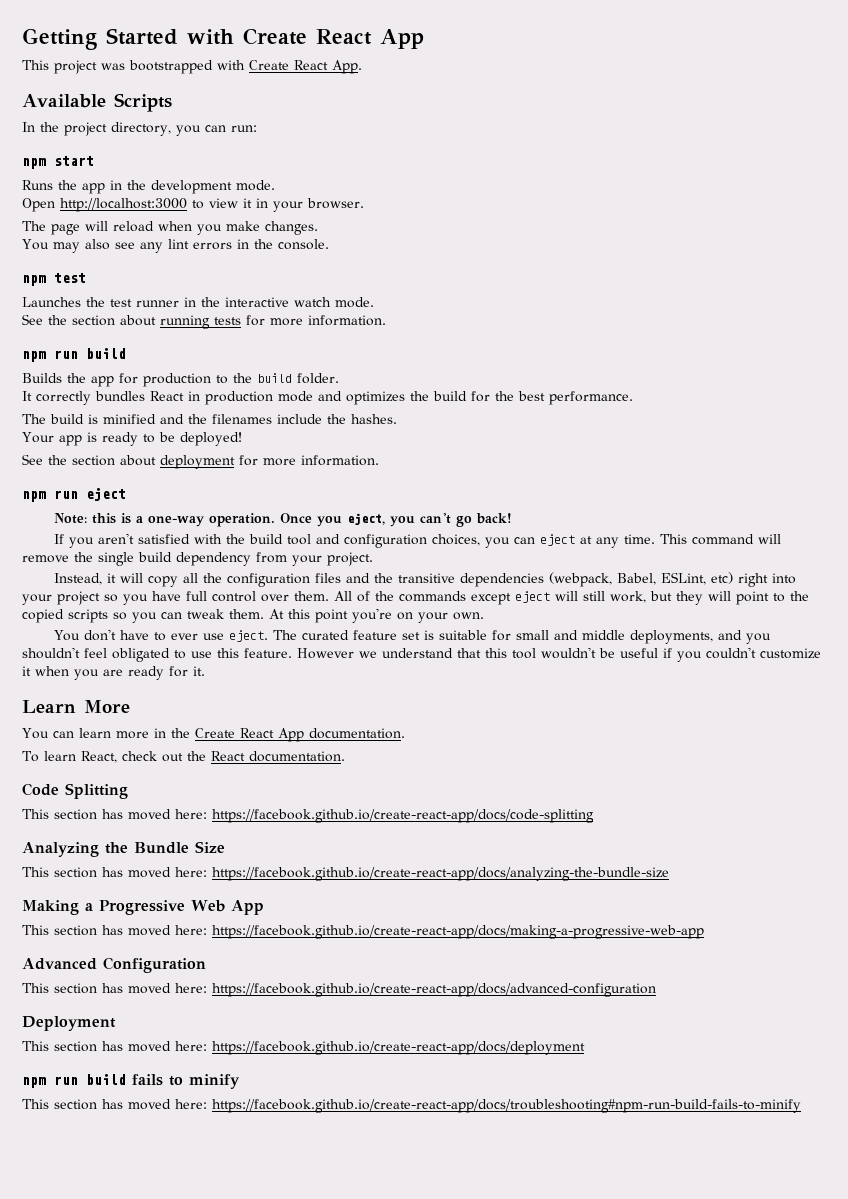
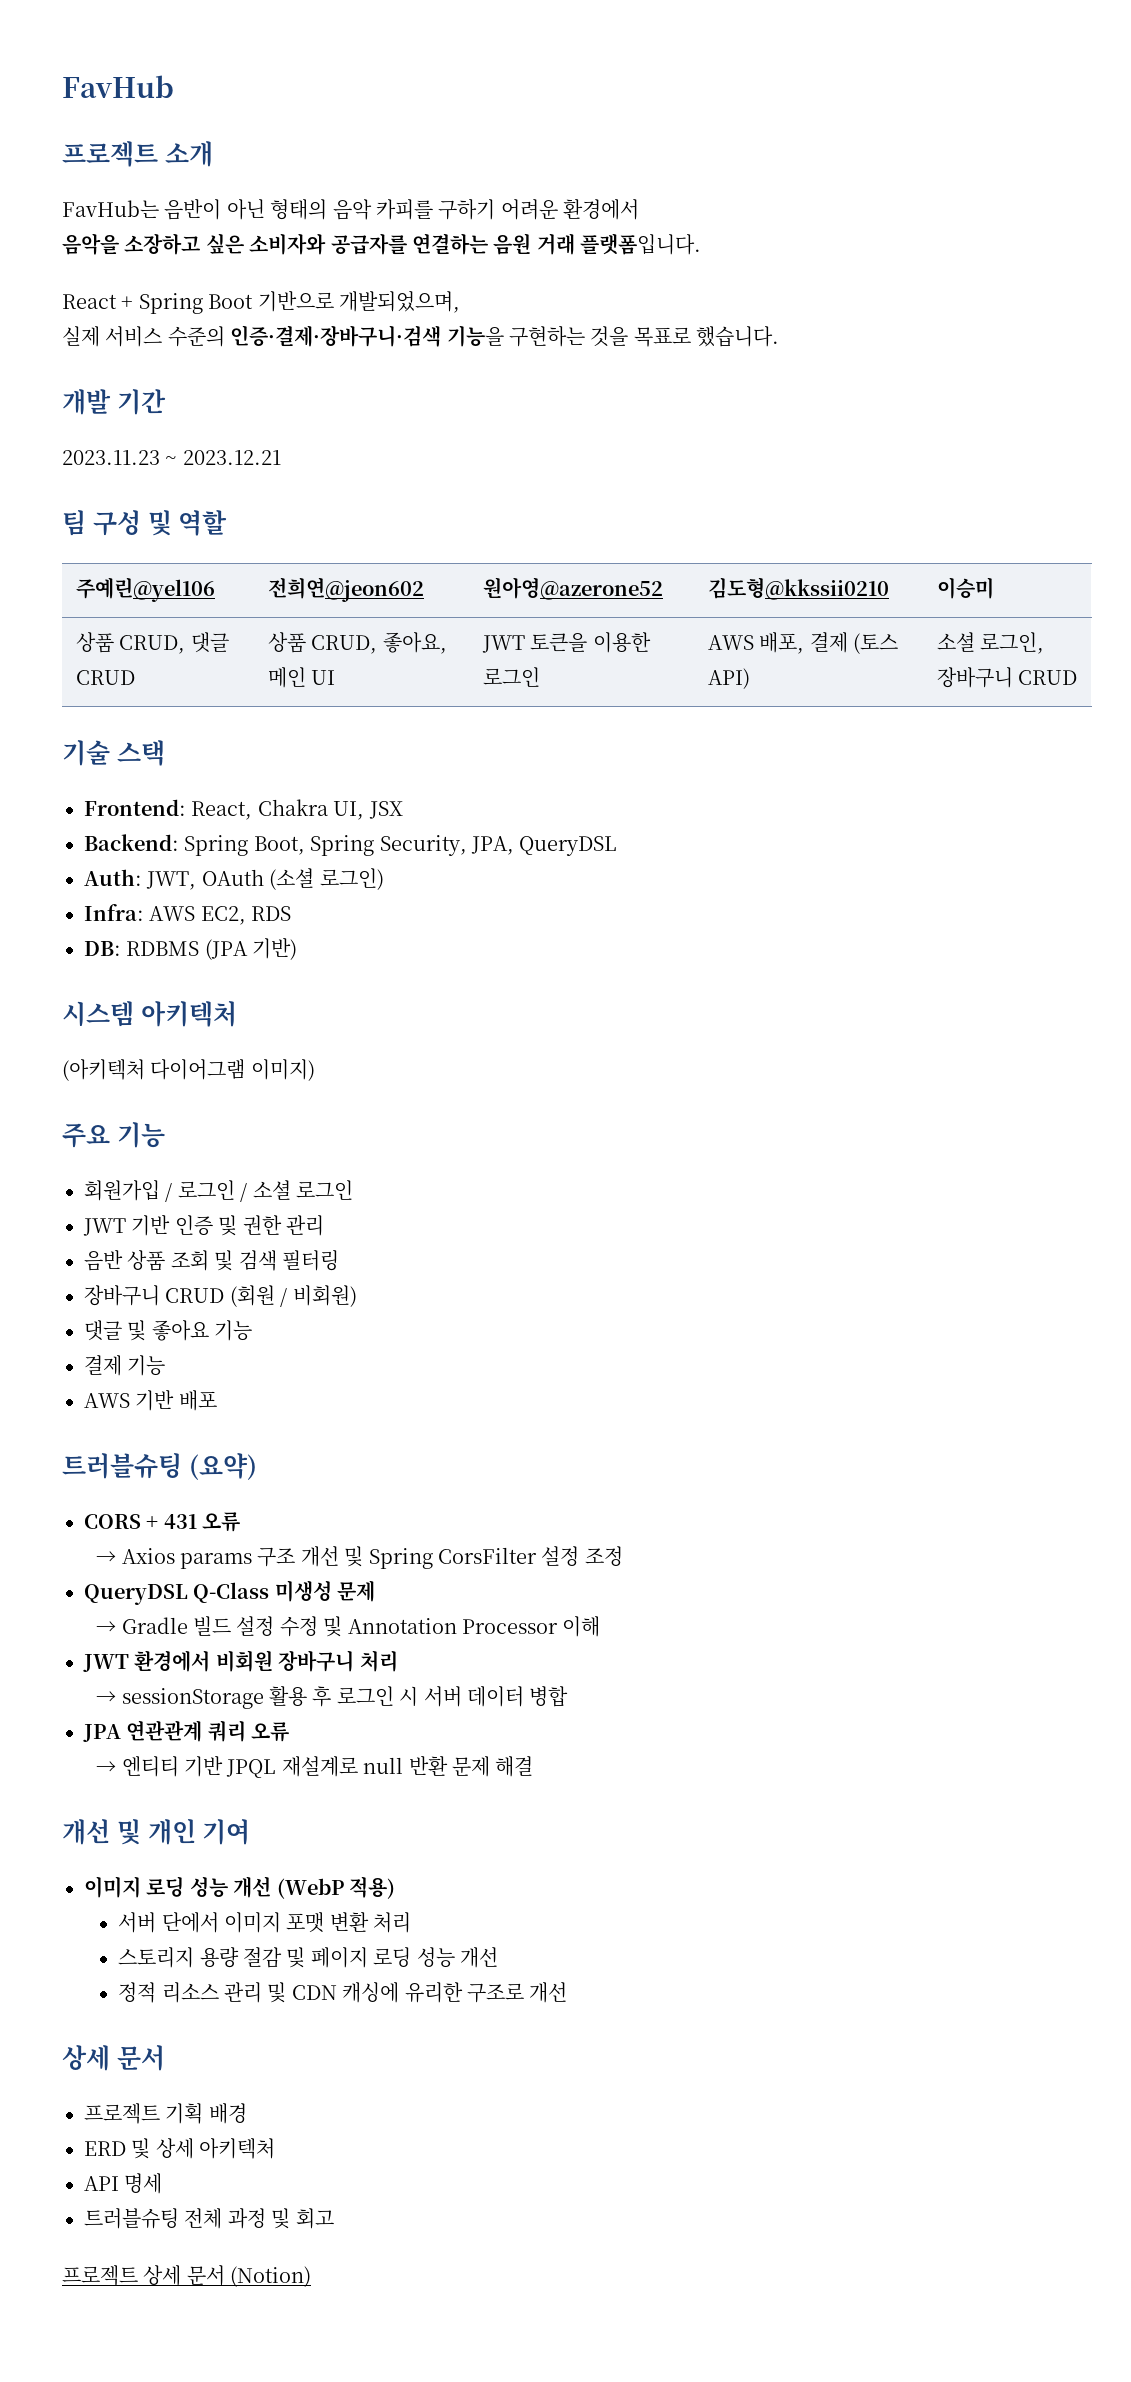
[22,28,424,50] [22,60,362,74] [22,93,172,112] [22,122,257,136] [22,156,94,169] [22,180,275,194] [22,198,364,212] [22,221,318,235] [22,239,329,253] [22,273,86,286] [22,297,374,308] [22,314,386,329] [22,348,126,362] [22,373,339,387] [22,391,633,405] [22,414,397,424] [22,432,242,446] [22,454,379,469] [22,488,126,502] [53,513,512,527] [53,533,781,548] [22,552,373,566] [53,572,796,587] [22,591,809,605] [22,608,484,623] [53,629,772,644] [22,647,821,662] [22,666,205,680] [22,700,130,713] [22,728,405,742] [22,751,345,763] [22,783,128,799] [22,809,594,823] [22,841,225,857] [22,867,669,881] [22,900,264,915] [22,925,704,939] [22,957,206,973] [22,983,656,997] [22,1016,116,1031] [22,1041,585,1055] [22,1074,240,1089] [22,1099,801,1113] Getting Started with Create React App // This project was bootstrapped with Create React App. // Available Scripts // In the project directory, you can run: // npm start // Runs the app in the development mode. // Open http://localhost:3000 to view it in your browser. // The page will reload when you make changes. // You may also see any lint errors in the console. // npm test // Launches the test runner in the interactive watch mode. // See the section about running tests for more information. // npm run build // Builds the app for production to the build folder. // It correctly bundles React in production mode and optimizes the build for the best performance. // The build is minified and the filenames include the hashes. // Your app is ready to be deployed! // See the section about deployment for more information. // npm run eject // Note: this is a one-way operation. Once you eject, you can't go back! // If you aren't satisfied with the build tool and configuration choices, you can eject at any time. This command will remove the single build dependency from your project. // Instead, it will copy all the configuration files and the transitive dependencies (webpack, Babel, ESLint, etc) right into your project so you have full control over them. All of the commands except eject will still work, but they will point to the copied scripts so you can tweak them. At this point you're on your own. // You don't have to ever use eject. The curated feature set is suitable for small and middle deployments, and you shouldn't feel obligated to use this feature. However we understand that this tool wouldn't be useful if you couldn't customize it when you are ready for it. // Learn More // You can learn more in the Create React App documentation. // To learn React, check out the React documentation. // Code Splitting // This section has moved here: https://facebook.github.io/create-react-app/docs/code-splitting // Analyzing the Bundle Size // This section has moved here: https://facebook.github.io/create-react-app/docs/analyzing-the-bundle-size // Making a Progressive Web App // This section has moved here: https://facebook.github.io/create-react-app/docs/making-a-progressive-web-app // Advanced Configuration // This section has moved here: https://facebook.github.io/create-react-app/docs/advanced-configuration // Deployment // This section has moved here: https://facebook.github.io/create-react-app/docs/deployment // npm run build fails to minify // This section has moved here: https://facebook.github.io/create-react-app/docs/troubleshooting#npm-run-build-fails-to-minify -> [62,75,174,98] [62,141,213,167] [62,199,640,220] [62,233,702,255] [62,291,460,314] [62,325,780,347] [62,389,166,415] [62,450,281,465] [62,510,228,536] [75,577,215,602] [267,577,424,602] [482,577,663,600] [707,577,889,600] [936,577,994,599] [75,632,229,654] [75,670,135,685] [267,632,447,654] [267,667,336,688] [481,632,651,653] [482,667,540,687] [707,632,899,654] [707,668,750,689] [936,632,1045,654] [936,667,1078,688] [62,740,165,766] [84,799,403,820] [84,834,618,856] [84,868,384,890] [84,904,292,925] [84,938,298,960] [62,1001,237,1027] [62,1059,315,1081] [62,1122,165,1148] [84,1180,353,1202] [83,1215,324,1236] [84,1250,339,1271] [84,1285,357,1307] [84,1320,253,1341] [84,1355,166,1376] [84,1390,217,1411] [62,1453,257,1480] [84,1512,241,1532] [96,1546,623,1569] [84,1580,376,1605] [96,1616,601,1637] [83,1650,398,1672] [96,1686,569,1709] [83,1720,290,1742] [96,1756,534,1778] [62,1819,251,1845] [84,1876,395,1899] [118,1912,412,1933] [118,1947,499,1968] [118,1982,568,2003] [62,2045,165,2071] [84,2103,247,2124] [84,2138,276,2159] [84,2173,163,2194] [84,2208,334,2229] [62,2265,312,2287] FavHub // 프로젝트 소개 // FavHub는 음반이 아닌 형태의 음악 카피를 구하기 어려운 환경에서 // 음악을 소장하고 싶은 소비자와 공급자를 연결하는 음원 거래 플랫폼입니다. // React + Spring Boot 기반으로 개발되었으며, // 실제 서비스 수준의 인증·결제·장바구니·검색 기능을 구현하는 것을 목표로 했습니다. // 개발 기간 // 2023.11.23 ~ 2023.12.21 // 팀 구성 및 역할 // 주예린@yel106 | 전희연@jeon602 | 원아영@azerone52 | 김도형@kkssii0210 | 이승미 // 상품 CRUD, 댓글 CRUD | 상품 CRUD, 좋아요, 메인 UI | JWT 토큰을 이용한 로그인 | AWS 배포, 결제 (토스 API) | 소셜 로그인, 장바구니 CRUD // 기술 스택 // Frontend: React, Chakra UI, JSX // Backend: Spring Boot, Spring Security, JPA, QueryDSL // Auth: JWT, OAuth (소셜 로그인) // Infra: AWS EC2, RDS // DB: RDBMS (JPA 기반) // 시스템 아키텍처 // (아키텍처 다이어그램 이미지) // 주요 기능 // 회원가입 / 로그인 / 소셜 로그인 // JWT 기반 인증 및 권한 관리 // 음반 상품 조회 및 검색 필터링 // 장바구니 CRUD (회원 / 비회원) // 댓글 및 좋아요 기능 // 결제 기능 // AWS 기반 배포 // 트러블슈팅 (요약) // CORS + 431 오류 // → Axios params 구조 개선 및 Spring CorsFilter 설정 조정 // QueryDSL Q-Class 미생성 문제 // → Gradle 빌드 설정 수정 및 Annotation Processor 이해 // JWT 환경에서 비회원 장바구니 처리 // → sessionStorage 활용 후 로그인 시 서버 데이터 병합 // JPA 연관관계 쿼리 오류 // → 엔티티 기반 JPQL 재설계로 null 반환 문제 해결 // 개선 및 개인 기여 // 이미지 로딩 성능 개선 (WebP 적용) // 서버 단에서 이미지 포맷 변환 처리 // 스토리지 용량 절감 및 페이지 로딩 성능 개선 // 정적 리소스 관리 및 CDN 캐싱에 유리한 구조로 개선 // 상세 문서 // 프로젝트 기획 배경 // ERD 및 상세 아키텍처 // API 명세 // 트러블슈팅 전체 과정 및 회고 // 프로젝트 상세 문서 (Notion)

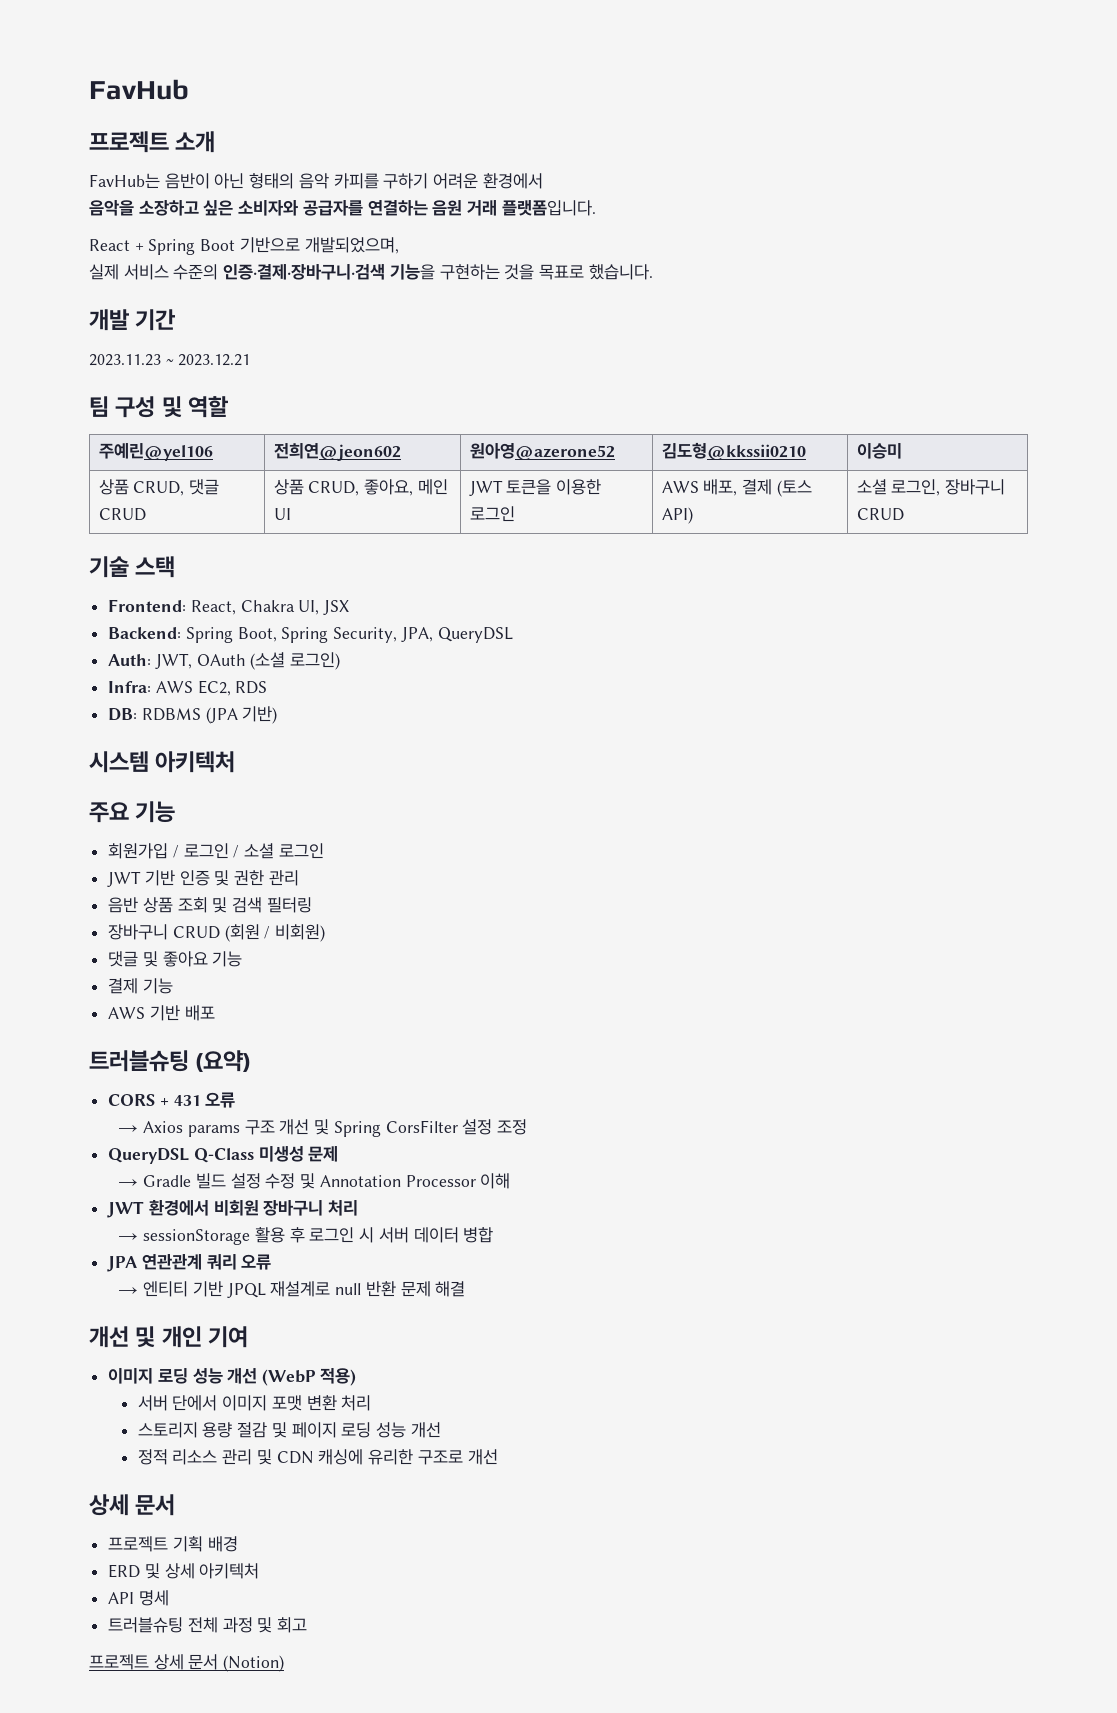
[62,1059,315,1081] // (아키텍처 다이어그램 이미지) -> (236, 762) none

